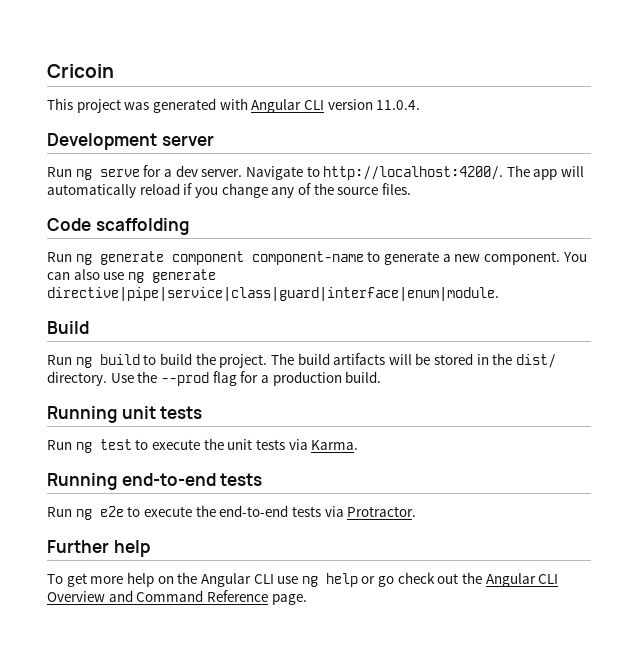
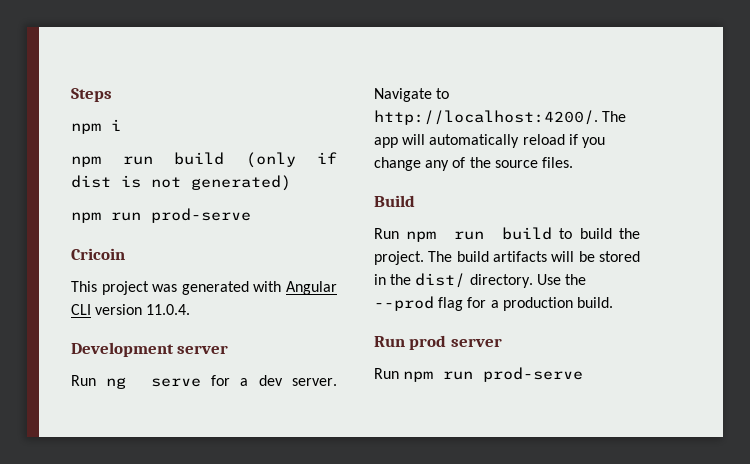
(47, 71) none -> [71,88,112,102] [71,119,121,134] [71,152,337,168] [71,175,291,191] [71,208,251,223] Steps // npm i // npm run build (only if dist is not generated) // npm run prod-serve //
[47,218,189,235] [47,251,587,265] [47,269,216,283] [47,287,499,301] // Code scaffolding // Run ng generate component component-name to generate a new component. You can also use ng generate directive|pipe|service|class|guard|interface|enum|module. -> (573, 162) none
[75,357,92,368] ng -> [406,231,485,242] npm run
[47,406,203,423] [47,438,359,453] [47,473,263,490] [47,505,417,520] [47,540,150,557] [47,572,559,587] [47,590,307,605] Running unit tests // Run ng test to execute the unit tests via Karma. // Running end-to-end tests // Run ng e2e to execute the end-to-end tests via Protractor. // Further help // To get more help on the Angular CLI use ng help or go check out the Angular CLI Overview and Command Reference page. -> [374,335,502,350] [374,367,584,382] Run prod server // Run npm run prod-serve

